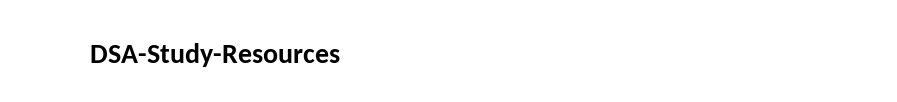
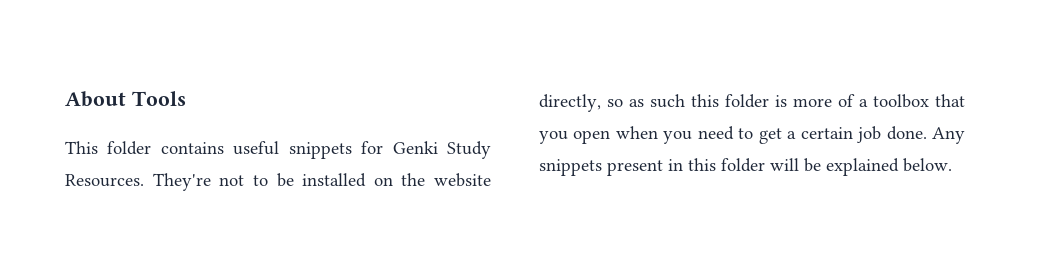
[90,43,340,67] DSA-Study-Resources -> [65,91,186,107] [65,141,491,159] [65,173,491,191] [539,94,965,112] [539,126,965,144] [539,158,952,176] About Tools // This folder contains useful snippets for Genki Study Resources. They're not to be installed on the website directly, so as such this folder is more of a toolbox that you open when you need to get a certain job done. Any snippets present in this folder will be explained below.

